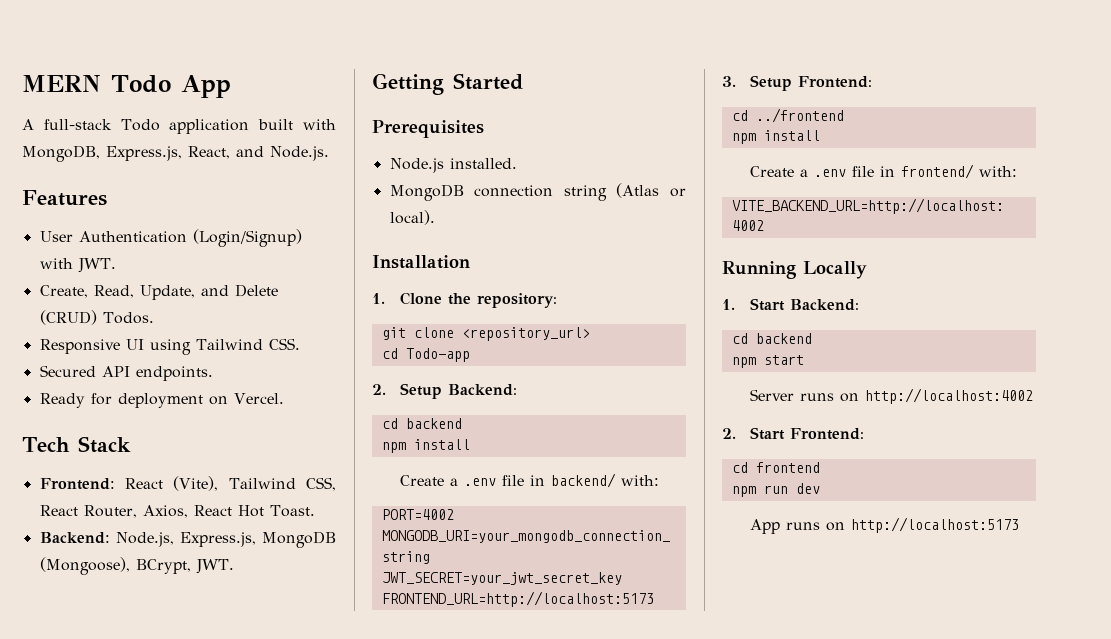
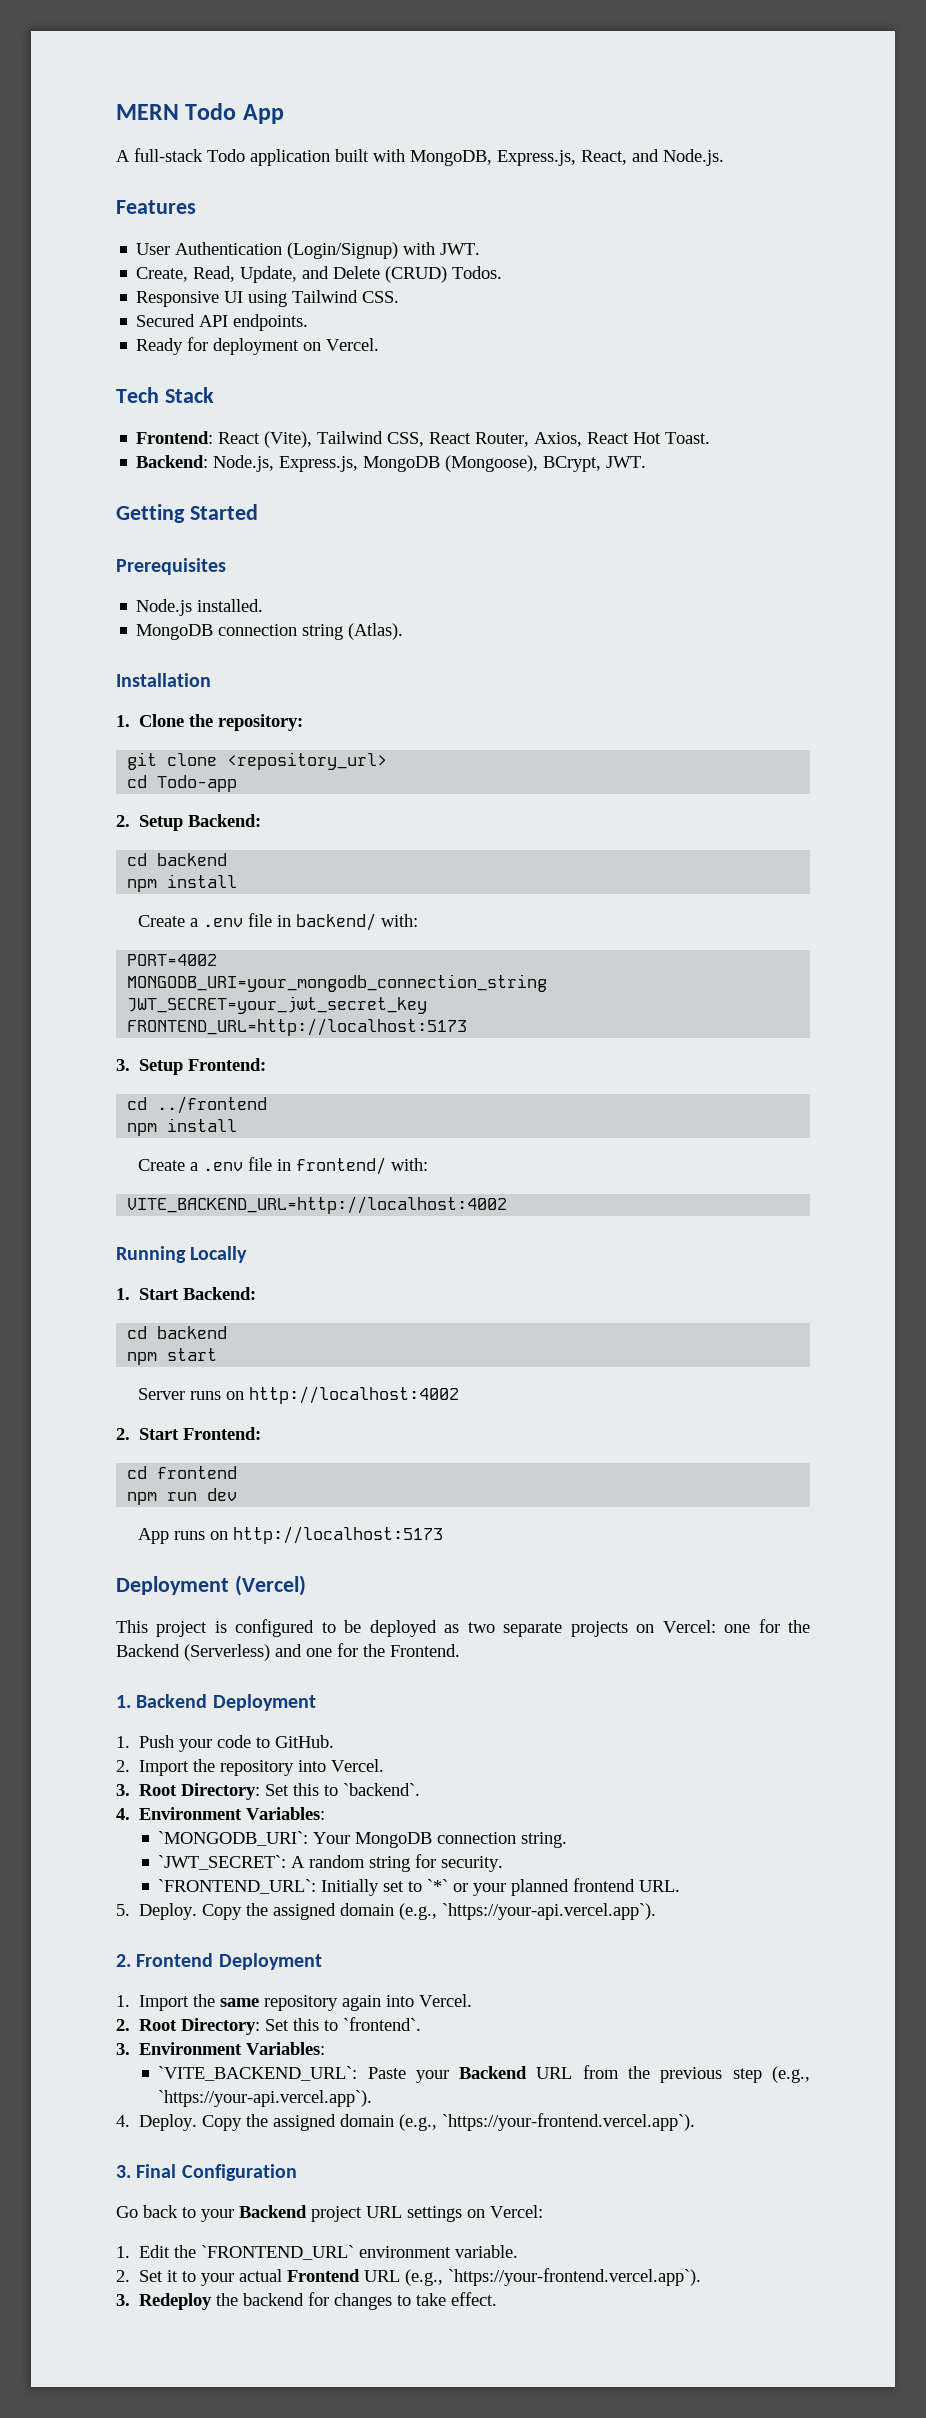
[616,183,686,198] [389,210,435,225] (Atlas or local). -> [348,623,404,640] (Atlas).
(1019, 525) none -> [116,1575,306,1596] [116,1619,810,1637] [116,1643,460,1661] [116,1694,316,1711] [116,1735,335,1752] [116,1759,385,1776] [116,1783,421,1800] [116,1807,326,1820] [158,1831,568,1848] [158,1854,504,1872] [158,1878,681,1896] [116,1903,657,1920] [116,1953,322,1970] [116,1994,473,2011] [116,2017,422,2035] [116,2042,326,2055] [158,2065,811,2083] [158,2090,373,2107] [116,2113,696,2131] [116,2164,297,2181] [116,2205,543,2222] [116,2245,519,2260] [116,2268,702,2286] [116,2292,498,2310] // Deployment (Vercel) // This project is configured to be deployed as two separate projects on Vercel: one for the Backend (Serverless) and one for the Frontend. // 1. Backend Deployment // 1. Push your code to GitHub. // 2. Import the repository into Vercel. // 3. Root Directory: Set this to `backend`. // 4. Environment Variables: // `MONGODB_URI`: Your MongoDB connection string. // `JWT_SECRET`: A random string for security. // `FRONTEND_URL`: Initially set to `*` or your planned frontend URL. // 5. Deploy. Copy the assigned domain (e.g., `https://your-api.vercel.app`). // 2. Frontend Deployment // 1. Import the same repository again into Vercel. // 2. Root Directory: Set this to `frontend`. // 3. Environment Variables: // `VITE_BACKEND_URL`: Paste your Backend URL from the previous step (e.g., `https://your-api.vercel.app`). // 4. Deploy. Copy the assigned domain (e.g., `https://your-frontend.vercel.app`). // 3. Final Configuration // Go back to your Backend project URL settings on Vercel: // 1. Edit the `FRONTEND_URL` environment variable. // 2. Set it to your actual Frontend URL (e.g., `https://your-frontend.vercel.app`). // 3. Redeploy the backend for changes to take effect.

